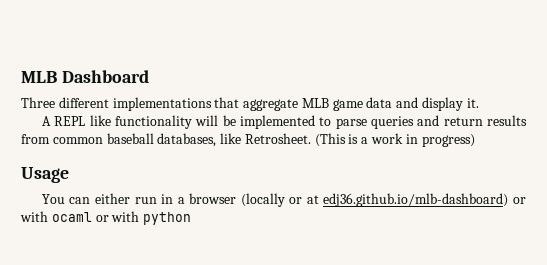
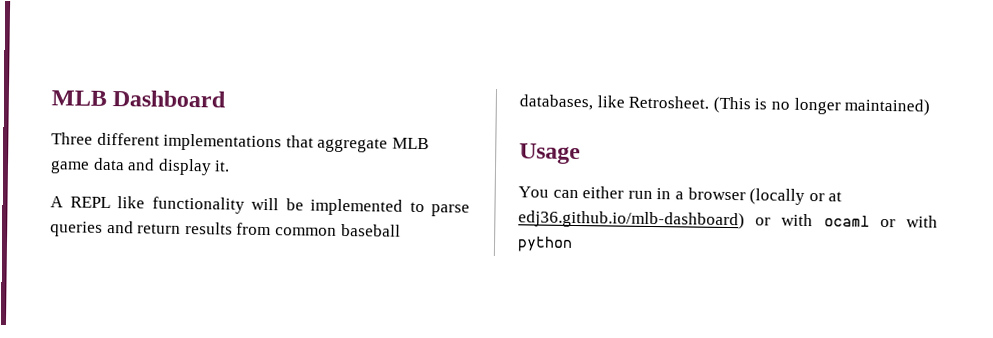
[361,133,475,147] a work in progress) -> [770,97,931,116] no longer maintained)

